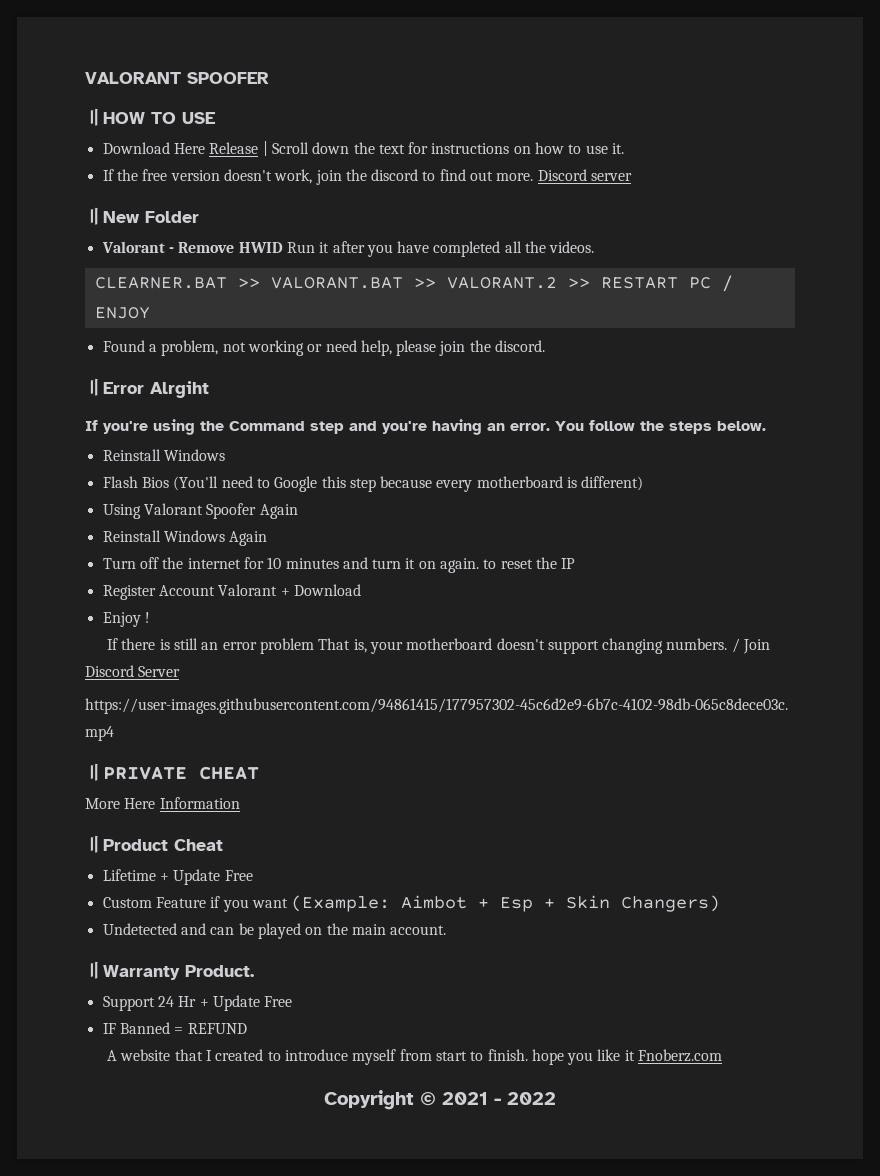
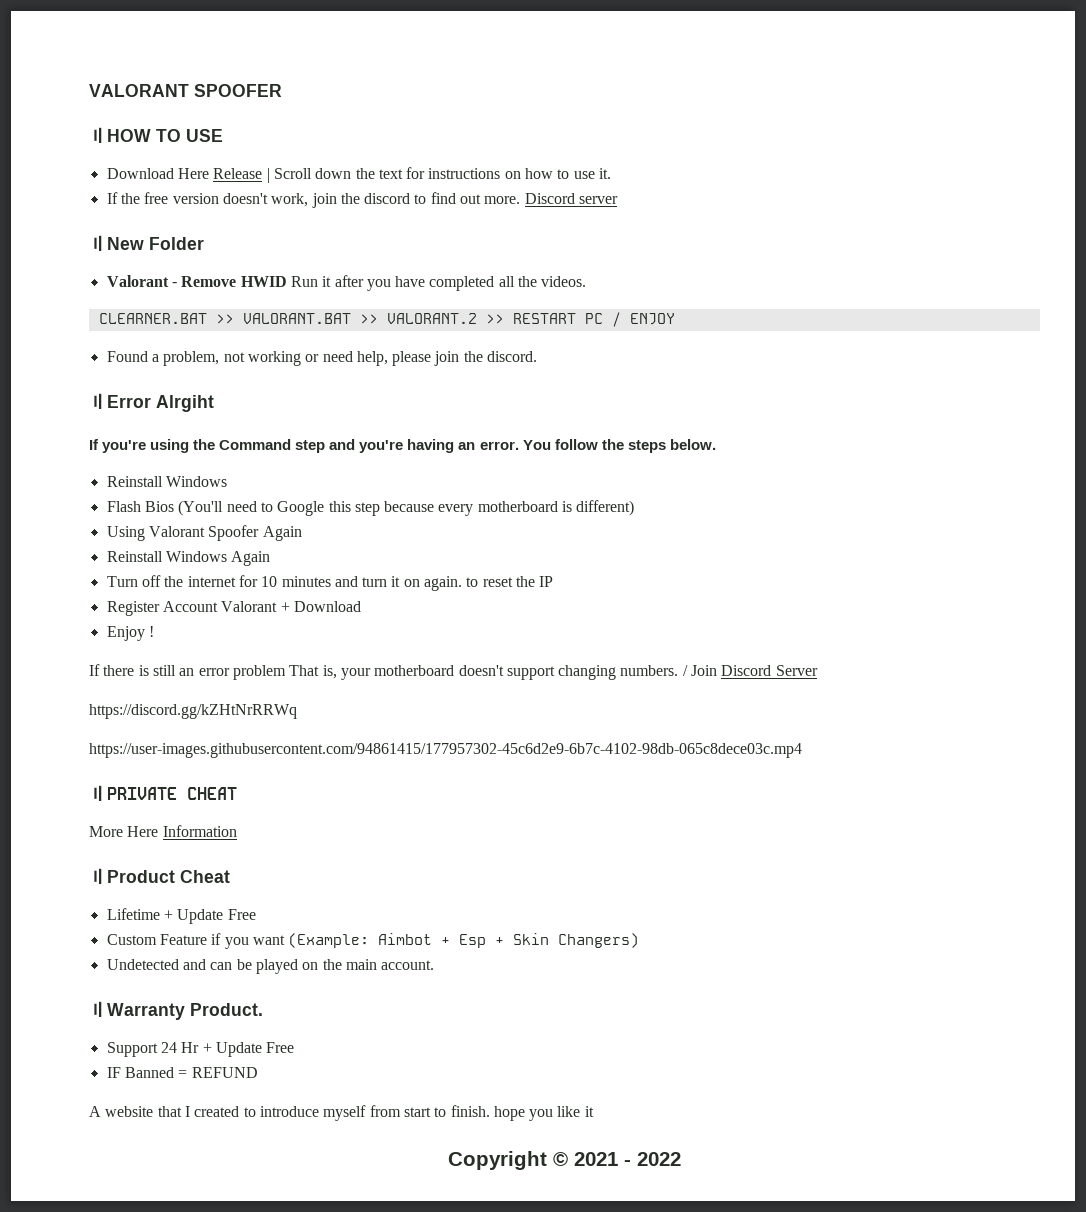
(181, 671) none -> [89,704,297,719] // https://discord.gg/kZHtNrRRWq
[638,1049,723,1062] Fnoberz.com -> (594, 1111) none

